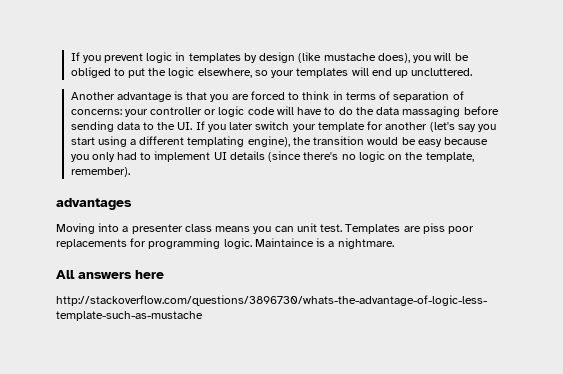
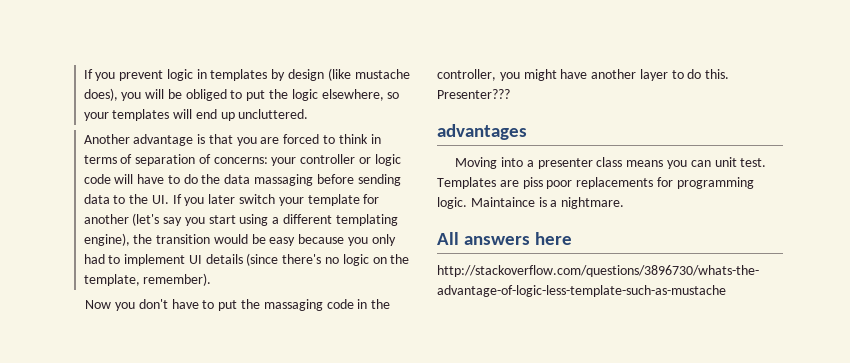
(130, 172) none -> [85,299,391,311] [437,69,730,81] [437,89,510,99] // Now you don't have to put the massaging code in the controller, you might have another layer to do this. Presenter???

